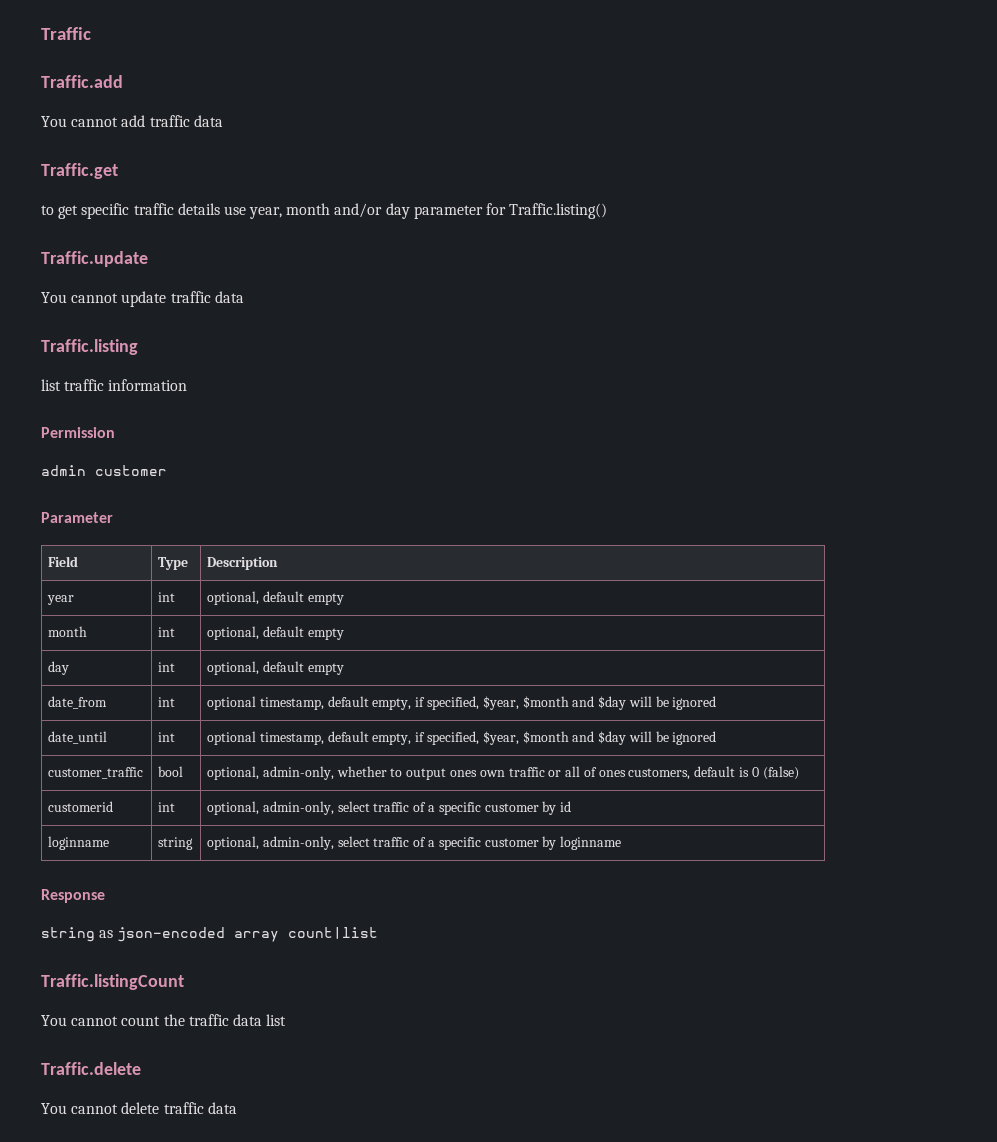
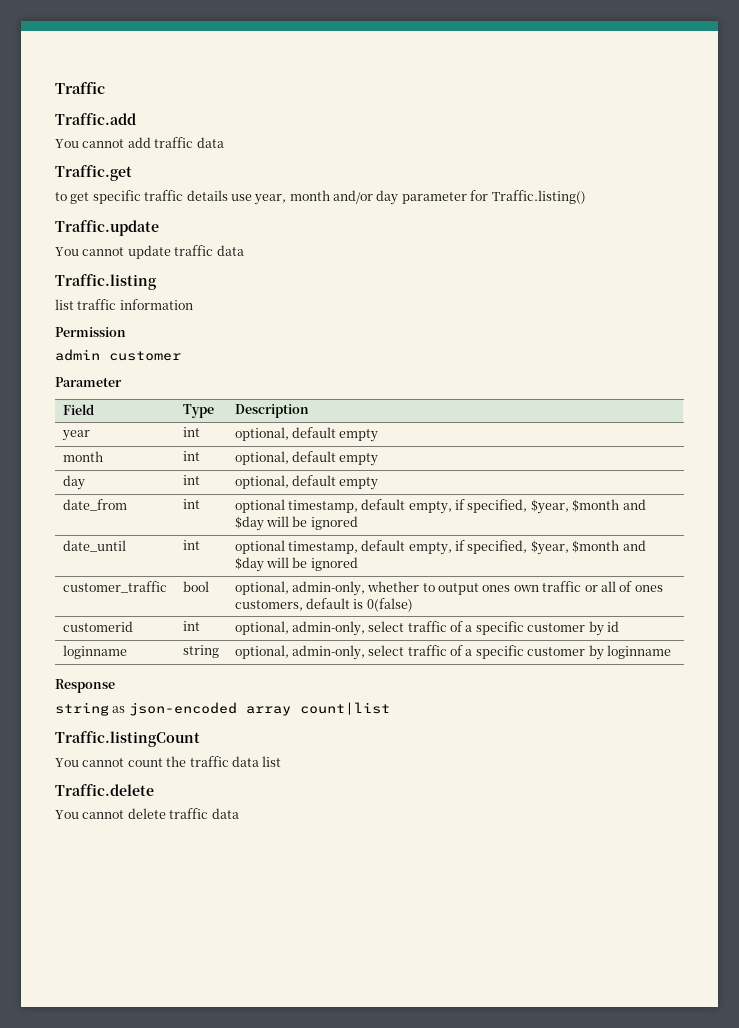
[751,766,799,780] 0 (false) -> [366,598,413,612] 0(false)

